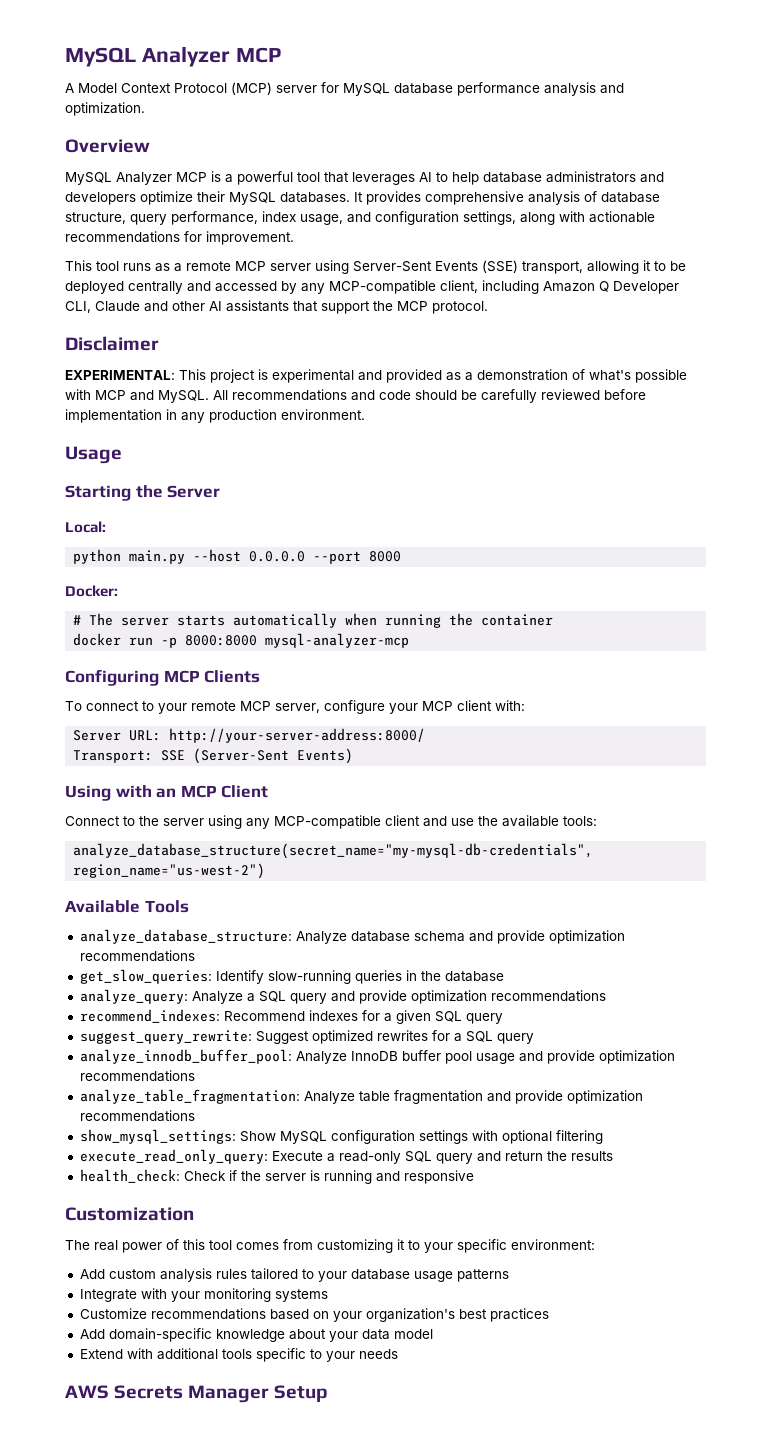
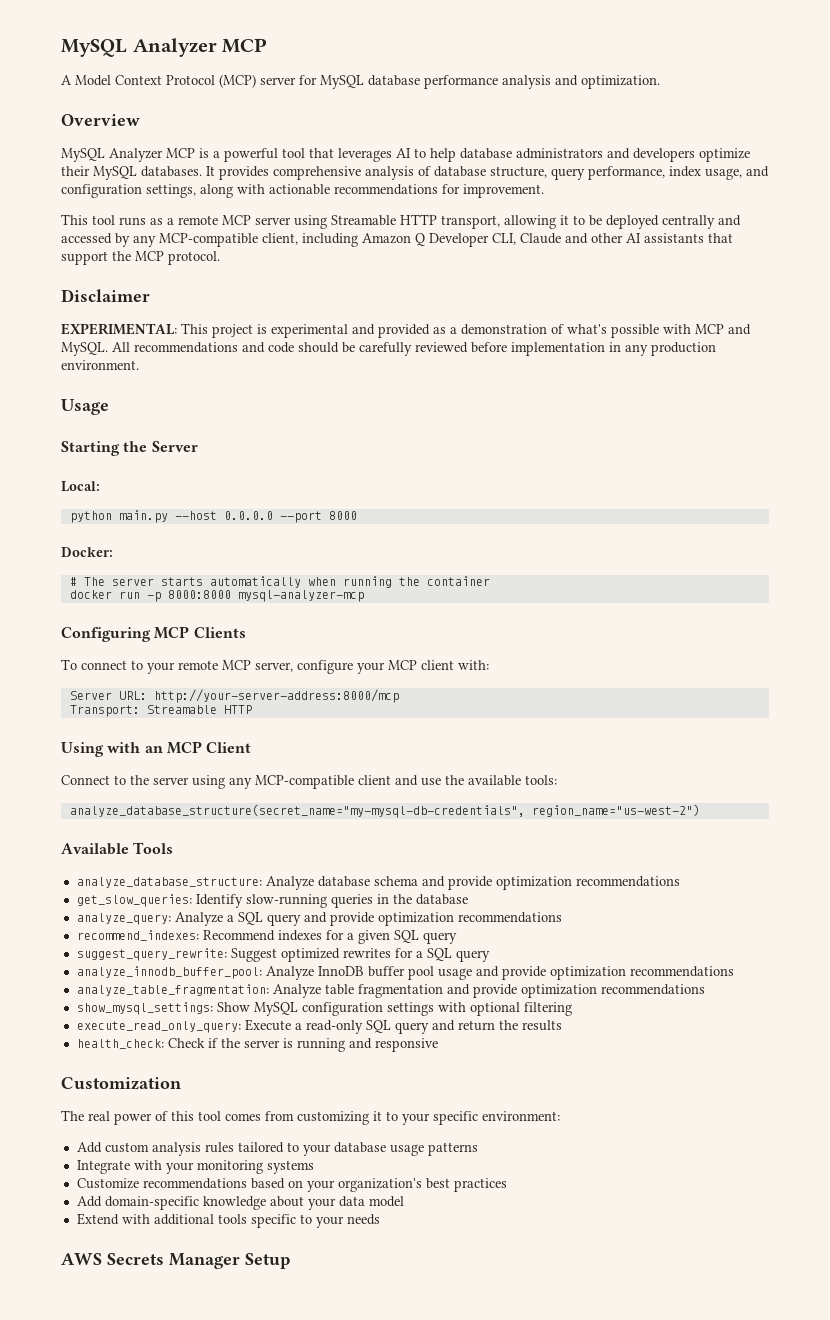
[353,260,518,273] Server-Sent Events (SSE) -> [331,214,437,226] Streamable HTTP
[169,728,426,743] http://your-server-address:8000/ -> [153,689,399,703] http://your-server-address:8000/mcp
[161,748,354,764] SSE (Server-Sent Events) -> [146,705,252,714] Streamable HTTP

